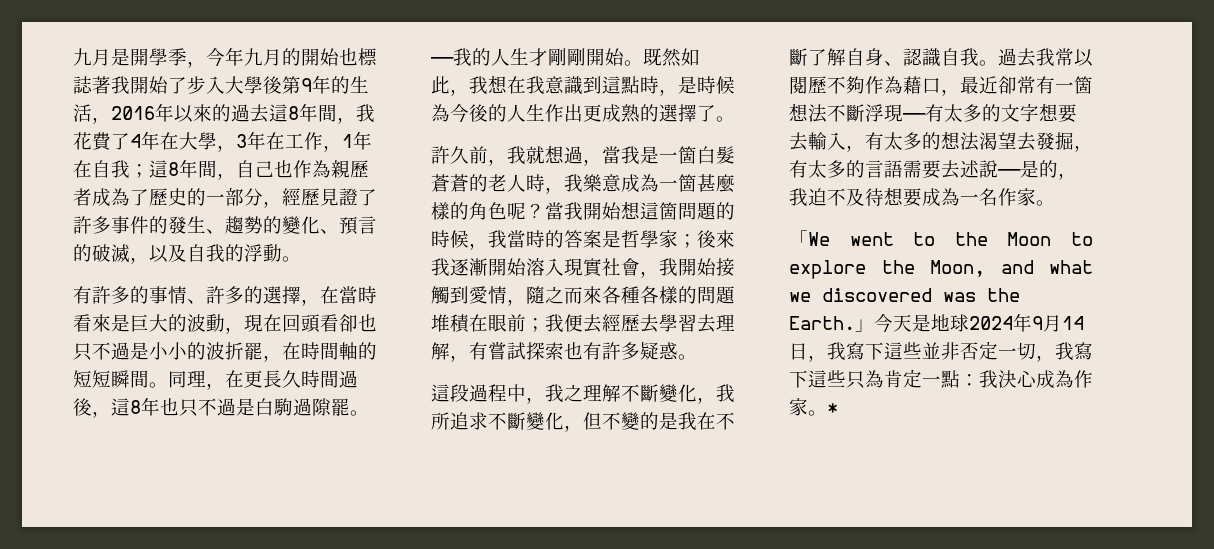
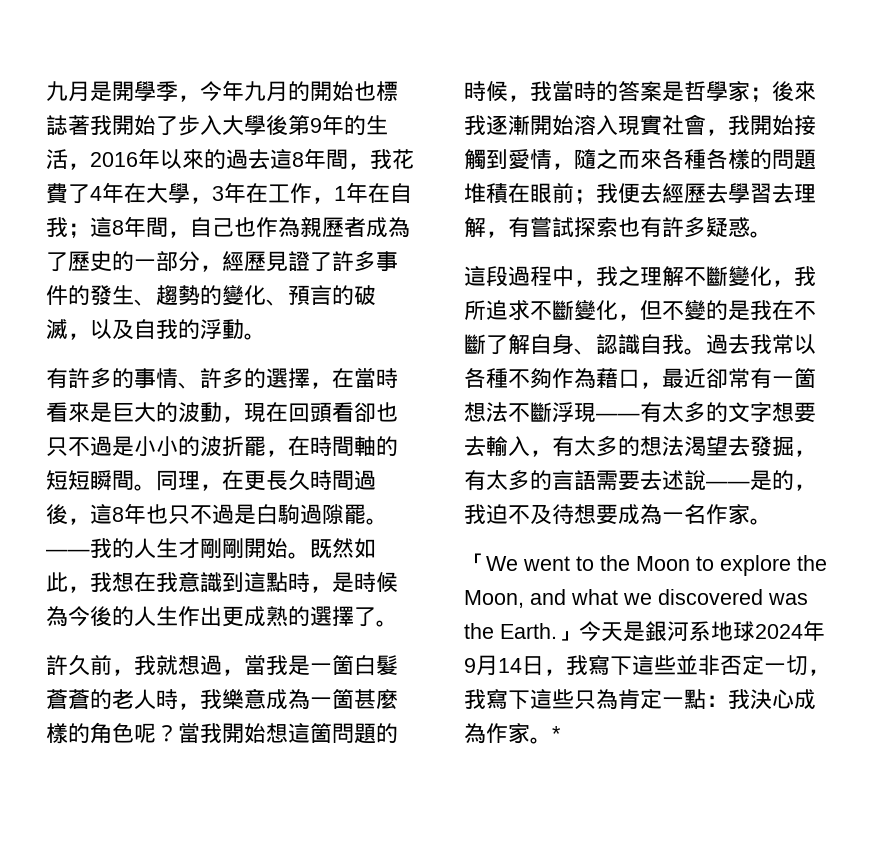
[789,76,827,94] 閱歷 -> [464,368,508,388] 各種
(931, 323) none -> [645,621,711,641] 銀河系

